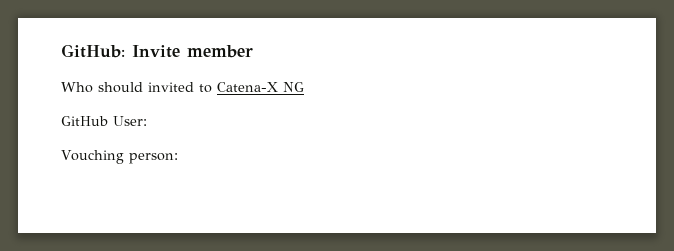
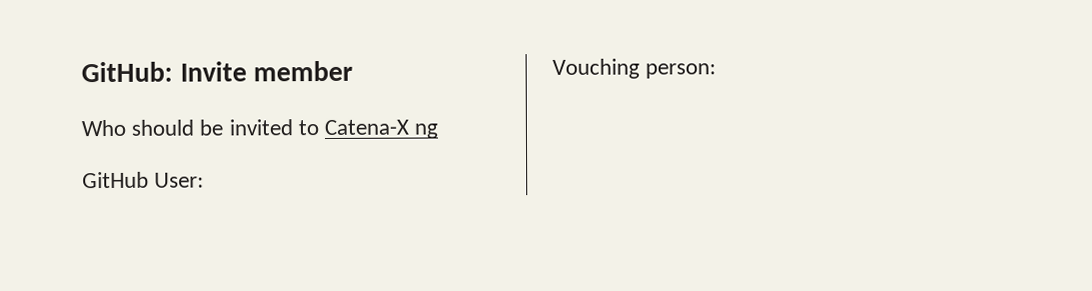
(143, 87) none -> [199,119,224,136] be
[283,82,304,92] NG -> [414,123,439,139] ng

